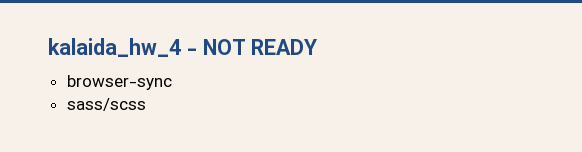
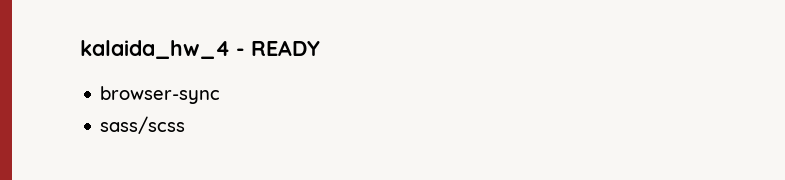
[202,39,246,55] NOT -> (245, 52) none

